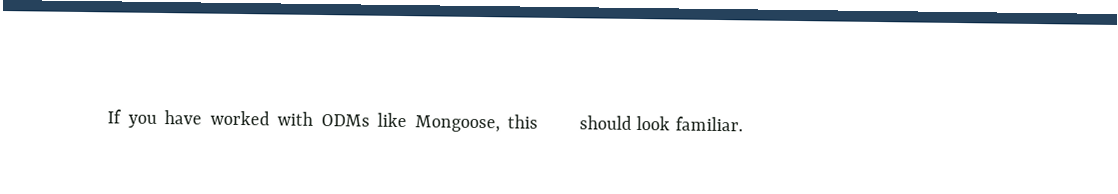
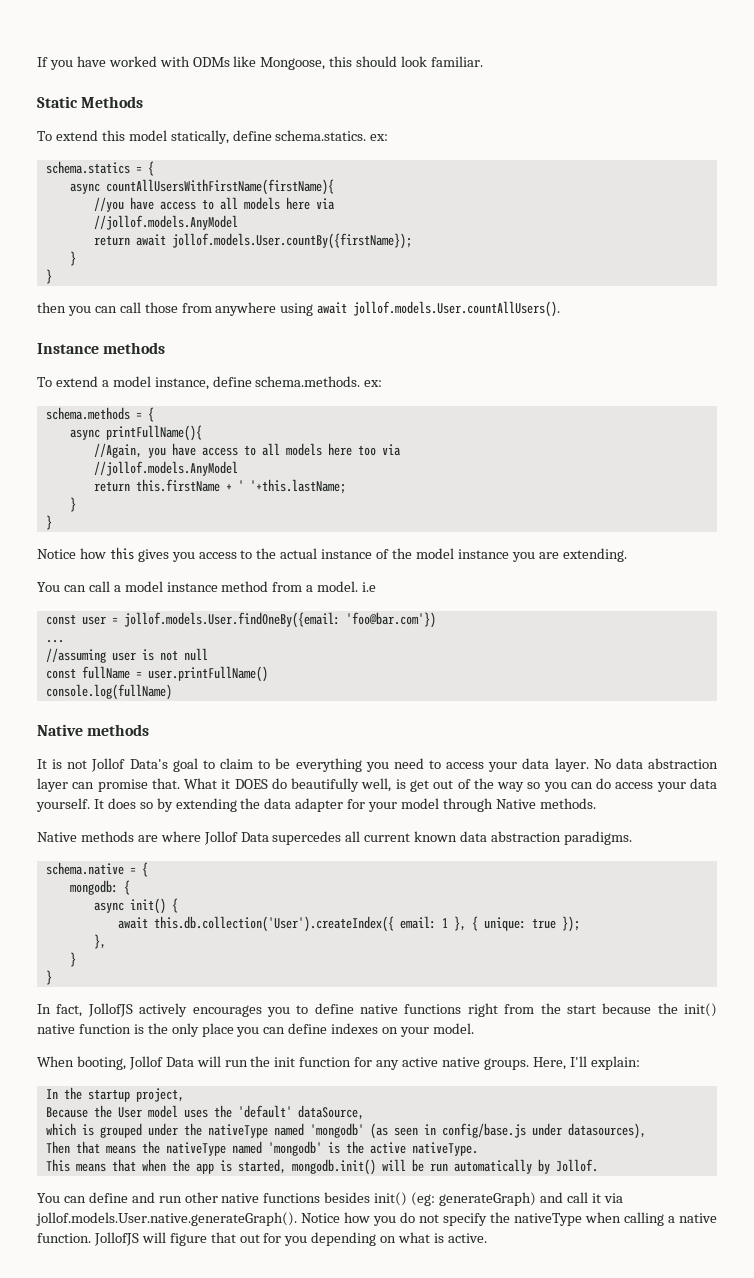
(743, 124) none -> [37,96,144,108] [37,130,389,144] [45,161,154,176] [69,179,334,195] [93,197,335,212] [93,215,238,230] [93,233,412,249] [69,251,76,266] [45,269,52,284] [37,301,561,317] [37,342,166,354] [37,376,383,390] [45,407,154,422] [69,425,202,441] [93,443,401,458] [93,461,238,476] [93,479,346,494] [69,497,76,512] [45,515,52,530] [37,547,627,562] [37,581,377,592] [45,612,436,628] [45,640,64,643] [45,648,208,663] [45,666,268,682] [45,684,172,700] [37,724,150,736] [37,758,718,772] [37,778,717,792] [36,798,596,812] [37,831,632,845] [45,862,148,877] [69,880,130,895] [93,898,178,914] [117,916,580,932] [93,934,106,949] [69,952,76,967] [45,970,52,985] [37,1003,717,1017] [37,1023,474,1037] [37,1056,640,1070] [45,1087,184,1102] [45,1105,364,1120] [45,1123,646,1139] [45,1141,478,1156] [45,1159,598,1175] [37,1192,623,1206] [36,1212,717,1226] [37,1232,487,1246] // Static Methods // To extend this model statically, define schema.statics. ex: // schema.statics = { // async countAllUsersWithFirstName(firstName){ // //you have access to all models here via // //jollof.models.AnyModel // return await jollof.models.User.countBy({firstName}); // } // } // then you can call those from anywhere using await jollof.models.User.countAllUsers(). // Instance methods // To extend a model instance, define schema.methods. ex: // schema.methods = { // async printFullName(){ // //Again, you have access to all models here too via // //jollof.models.AnyModel // return this.firstName + ' '+this.lastName; // } // } // Notice how this gives you access to the actual instance of the model instance you are extending. // You can call a model instance method from a model. i.e // const user = jollof.models.User.findOneBy({email: 'foo@bar.com'}) // ... // //assuming user is not null // const fullName = user.printFullName() // console.log(fullName) // Native methods // It is not Jollof Data's goal to claim to be everything you need to access your data layer. No data abstraction layer can promise that. What it DOES do beautifully well, is get out of the way so you can do access your data yourself. It does so by extending the data adapter for your model through Native methods. // Native methods are where Jollof Data supercedes all current known data abstraction paradigms. // schema.native = { // mongodb: { // async init() { // await this.db.collection('User').createIndex({ email: 1 }, { unique: true }); // }, // } // } // In fact, JollofJS actively encourages you to define native functions right from the start because the init() native function is the only place you can define indexes on your model. // When booting, Jollof Data will run the init function for any active native groups. Here, I'll explain: // In the startup project, // Because the User model uses the 'default' dataSource, // which is grouped under the nativeType named 'mongodb' (as seen in config/base.js under datasources), // Then that means the nativeType named 'mongodb' is the active nativeType. // This means that when the app is started, mongodb.init() will be run automatically by Jollof. // You can define and run other native functions besides init() (eg: generateGraph) and call it via jollof.models.User.native.generateGraph(). Notice how you do not specify the nativeType when calling a native function. JollofJS will figure that out for you depending on what is active.

